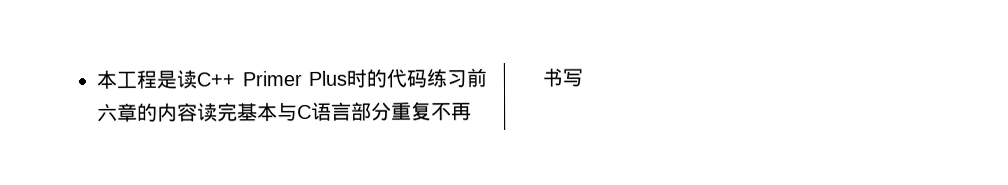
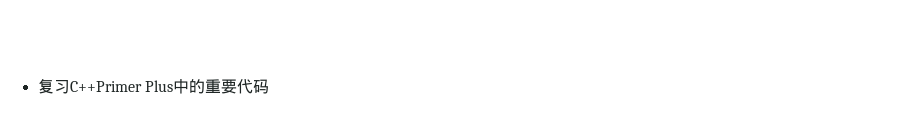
[96,68,487,89] [97,101,472,122] [542,67,583,87] 本工程是读C++ Primer Plus时的代码练习前六章的内容读完基本与C语言部分重复不再书写 -> [37,79,269,94] 复习C++Primer Plus中的重要代码

